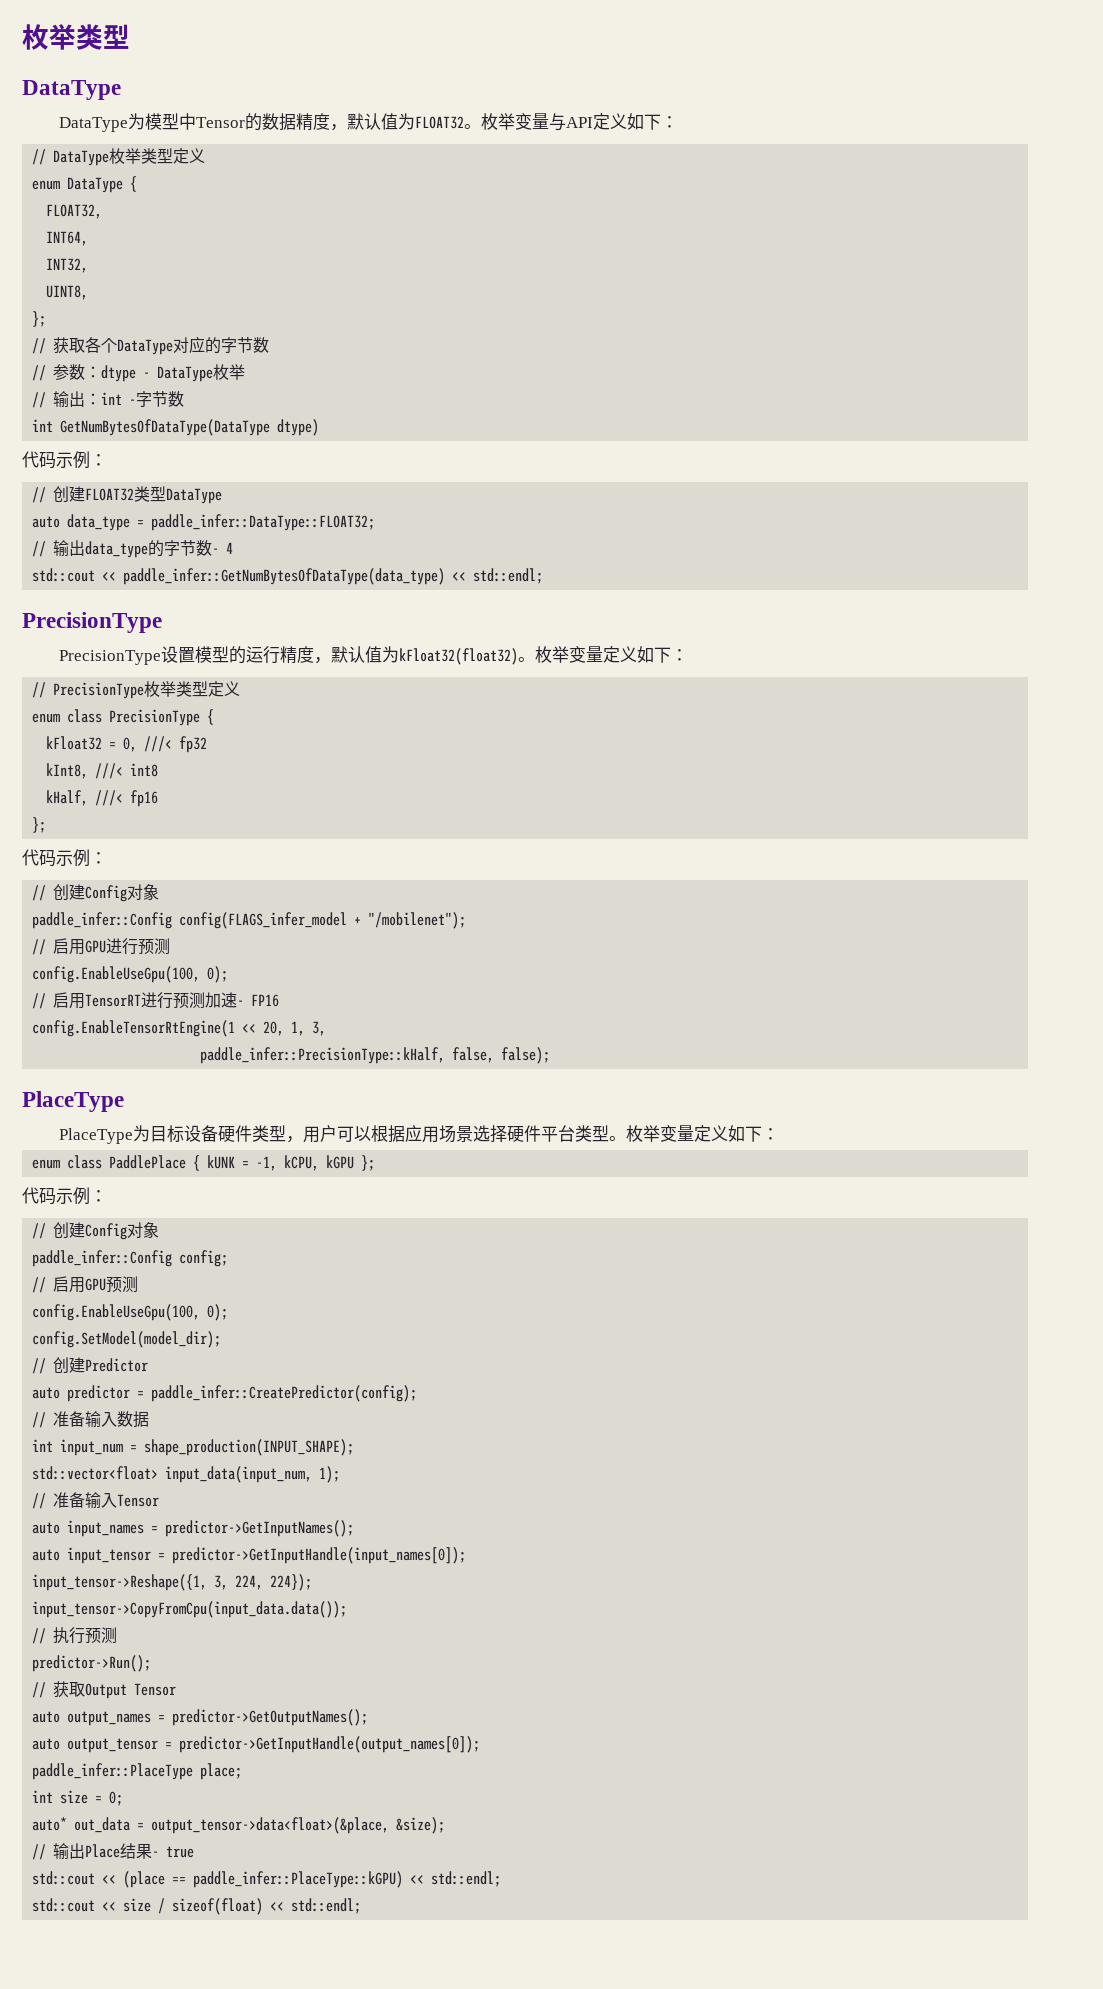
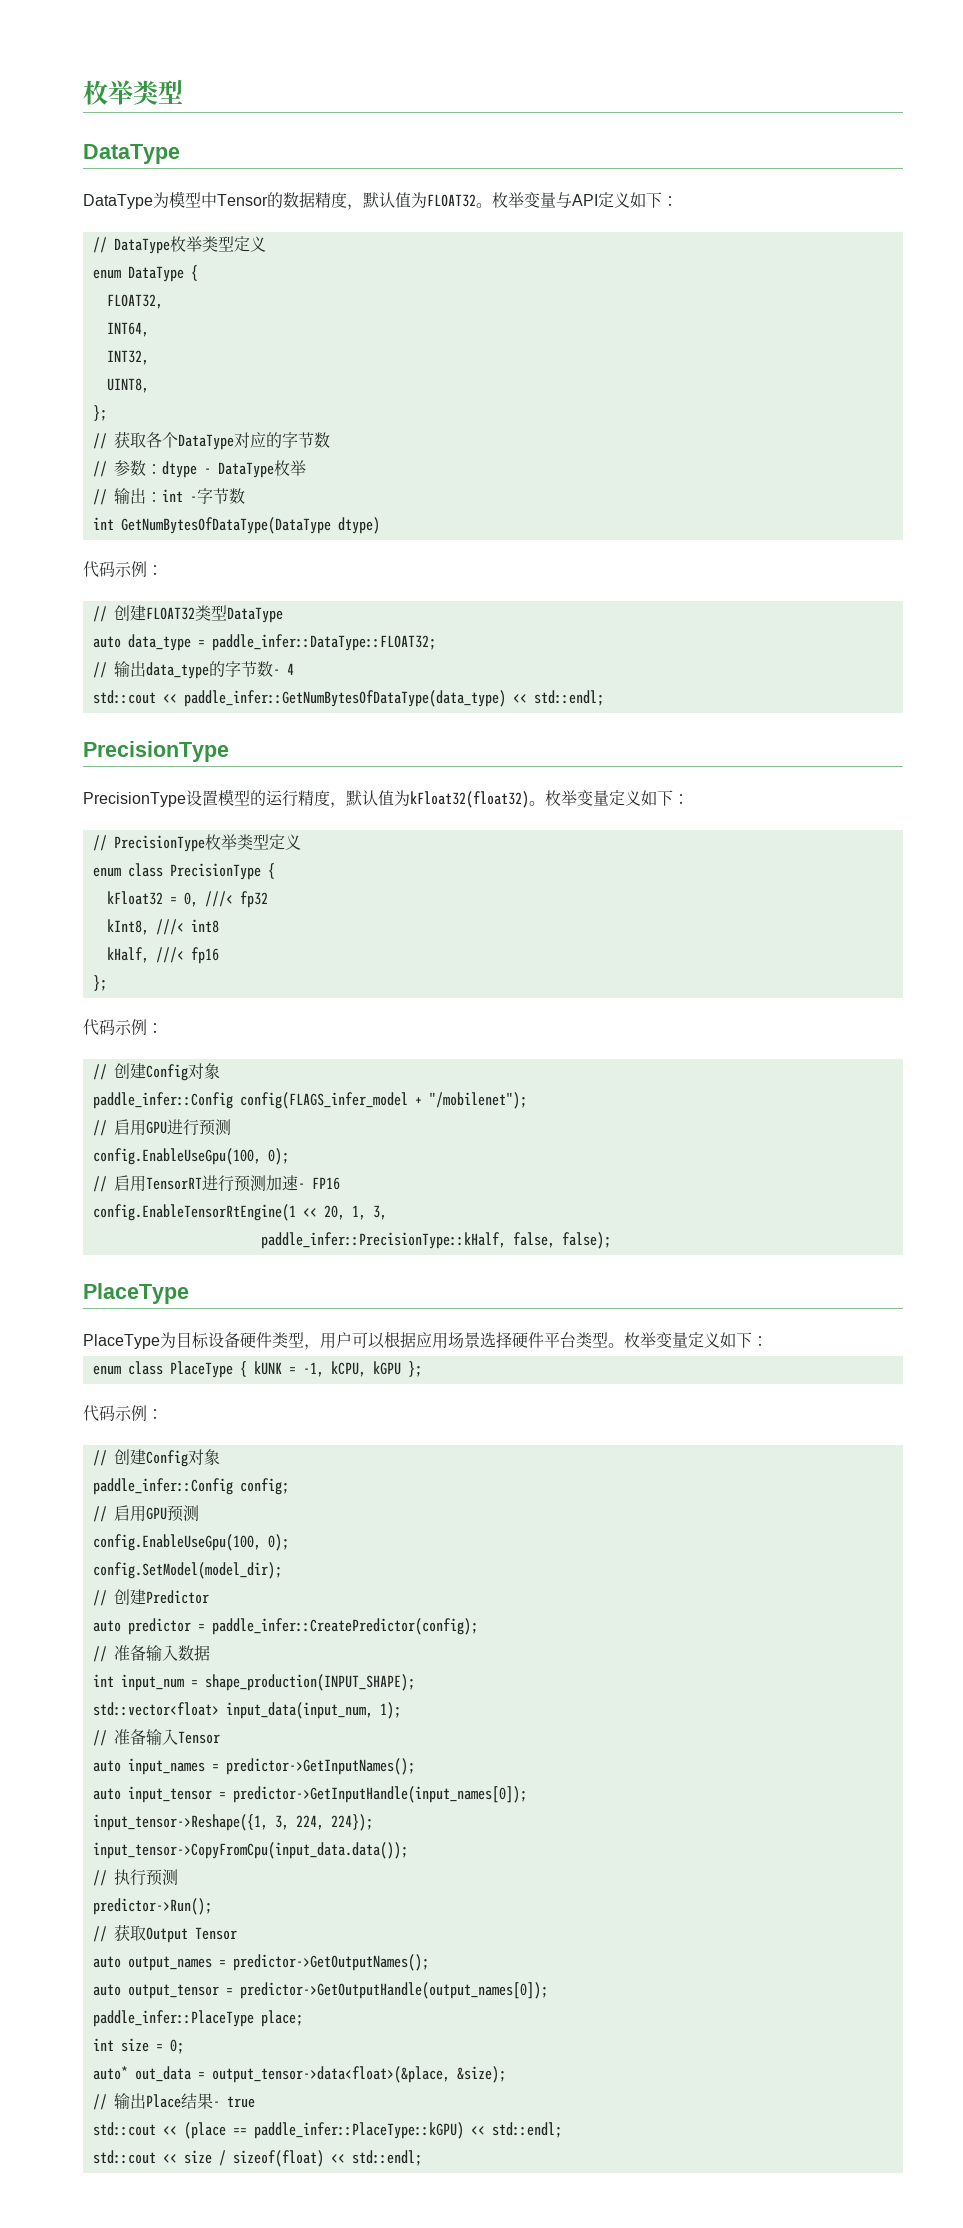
[109,1155,187,1169] PaddlePlace -> [169,1361,233,1378] PlaceType
[179,1736,481,1753] predictor->GetInputHandle(output_names[0]); -> [239,1982,548,1999] predictor->GetOutputHandle(output_names[0]);

